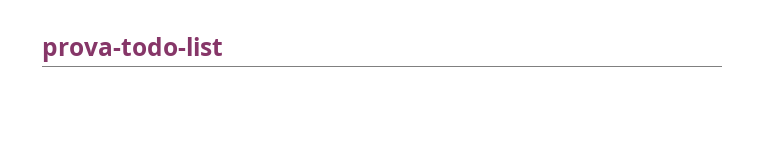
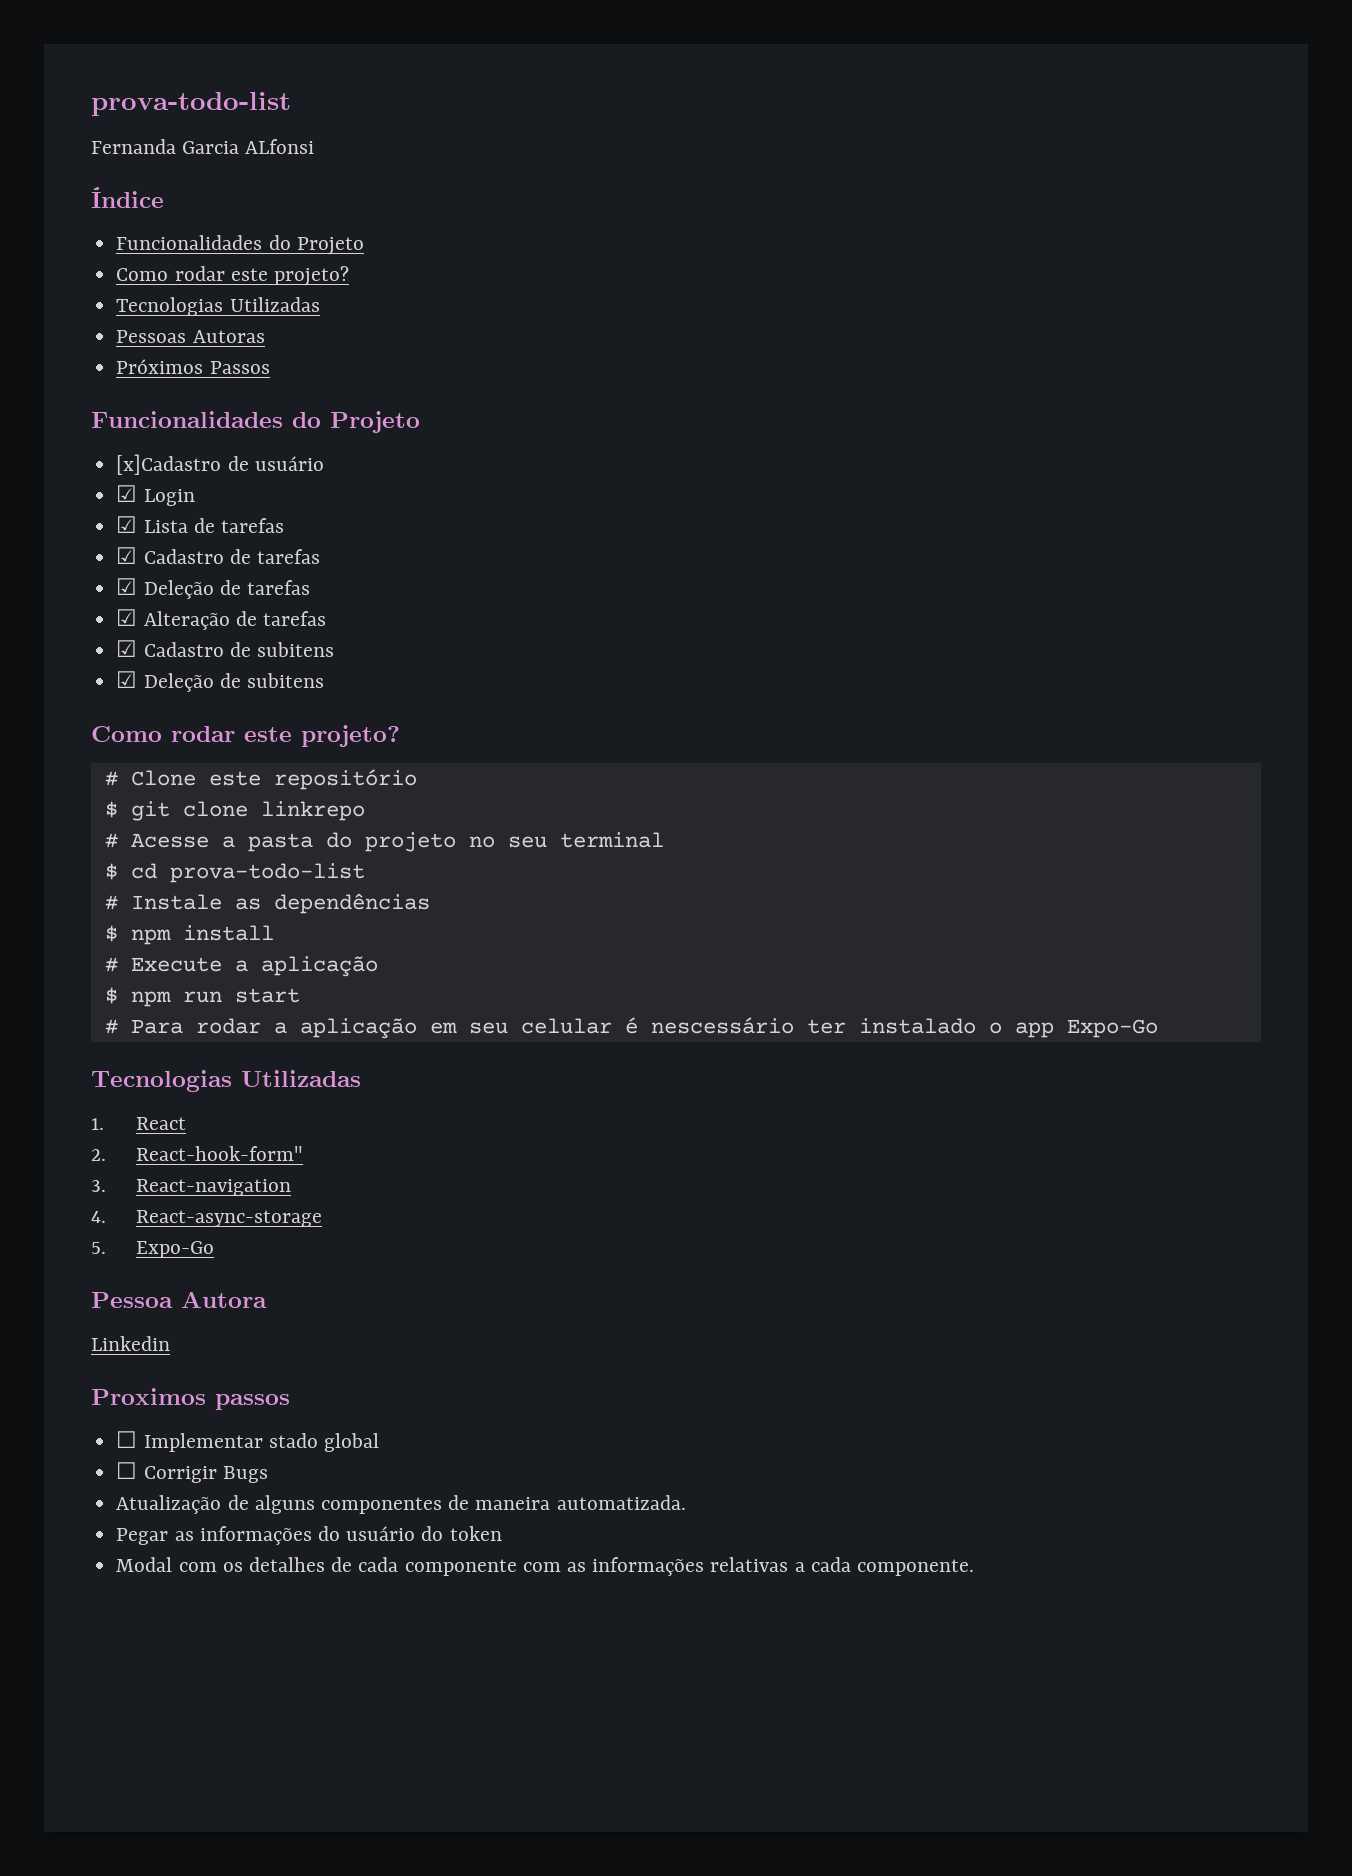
[42,37,223,62] prova-todo-list -> [91,92,291,116] [91,139,315,154] [91,187,164,208] [116,235,364,255] [116,266,349,286] [116,297,320,316] [116,330,265,343] [116,359,270,374] [91,411,420,433] [116,454,324,475] [116,485,195,506] [116,516,284,533] [116,547,320,564] [116,578,310,599] [116,609,326,630] [116,640,334,657] [116,671,324,692] [91,725,400,747] [104,769,417,790] [104,801,365,821] [104,832,664,852] [104,863,365,883] [104,893,430,914] [104,925,274,945] [104,956,378,977] [104,987,300,1007] [104,1017,1158,1039] [91,1070,361,1092] [91,1117,186,1130] [91,1146,303,1161] [91,1179,291,1196] [91,1210,322,1227] [91,1241,214,1258] [91,1291,267,1308] [91,1336,170,1351] [91,1388,290,1410] [116,1431,379,1452] [116,1462,268,1483] [116,1495,686,1514] [116,1526,502,1545] [116,1557,975,1576] prova-todo-list // Fernanda Garcia ALfonsi // Índice // Funcionalidades do Projeto // Como rodar este projeto? // Tecnologias Utilizadas // Pessoas Autoras // Próximos Passos // Funcionalidades do Projeto // [x]Cadastro de usuário // ☑ Login // ☑ Lista de tarefas // ☑ Cadastro de tarefas // ☑ Deleção de tarefas // ☑ Alteração de tarefas // ☑ Cadastro de subitens // ☑ Deleção de subitens // Como rodar este projeto? // # Clone este repositório // $ git clone linkrepo // # Acesse a pasta do projeto no seu terminal // $ cd prova-todo-list // # Instale as dependências // $ npm install // # Execute a aplicação // $ npm run start // # Para rodar a aplicação em seu celular é nescessário ter instalado o app Expo-Go // Tecnologias Utilizadas // 1. React // 2. React-hook-form" // 3. React-navigation // 4. React-async-storage // 5. Expo-Go // Pessoa Autora // Linkedin // Proximos passos // ☐ Implementar stado global // ☐ Corrigir Bugs // Atualização de alguns componentes de maneira automatizada. // Pegar as informações do usuário do token // Modal com os detalhes de cada componente com as informações relativas a cada componente.

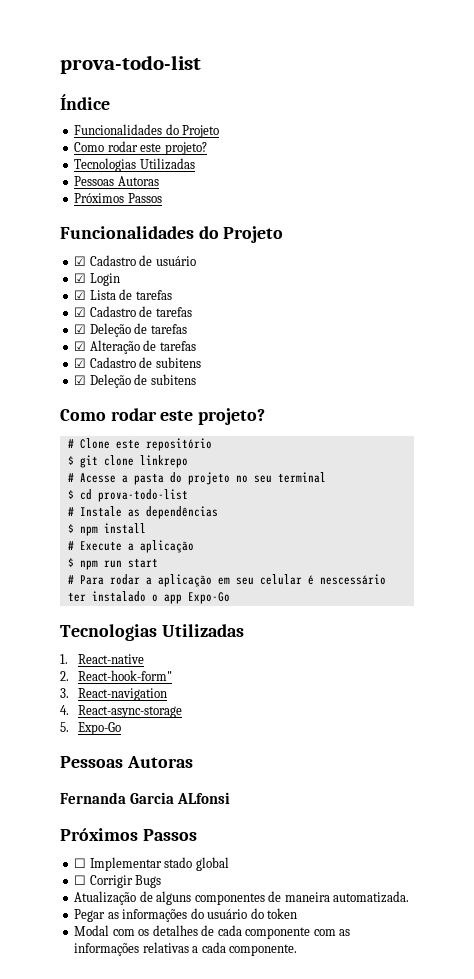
[91,92,291,116] [91,139,315,154] prova-todo-list // Fernanda Garcia ALfonsi -> [60,55,201,74] prova-todo-list
[116,454,222,475] [x]Cadastro -> [74,255,136,266] ☑ Cadastro
[135,1117,186,1130] React -> [78,654,145,664] React-native
[91,1291,267,1308] [91,1336,170,1351] [91,1388,290,1410] Pessoa Autora // Linkedin // Proximos passos -> [60,756,193,768] [60,792,231,804] [60,828,197,841] Pessoas Autoras // Fernanda Garcia ALfonsi // Próximos Passos

